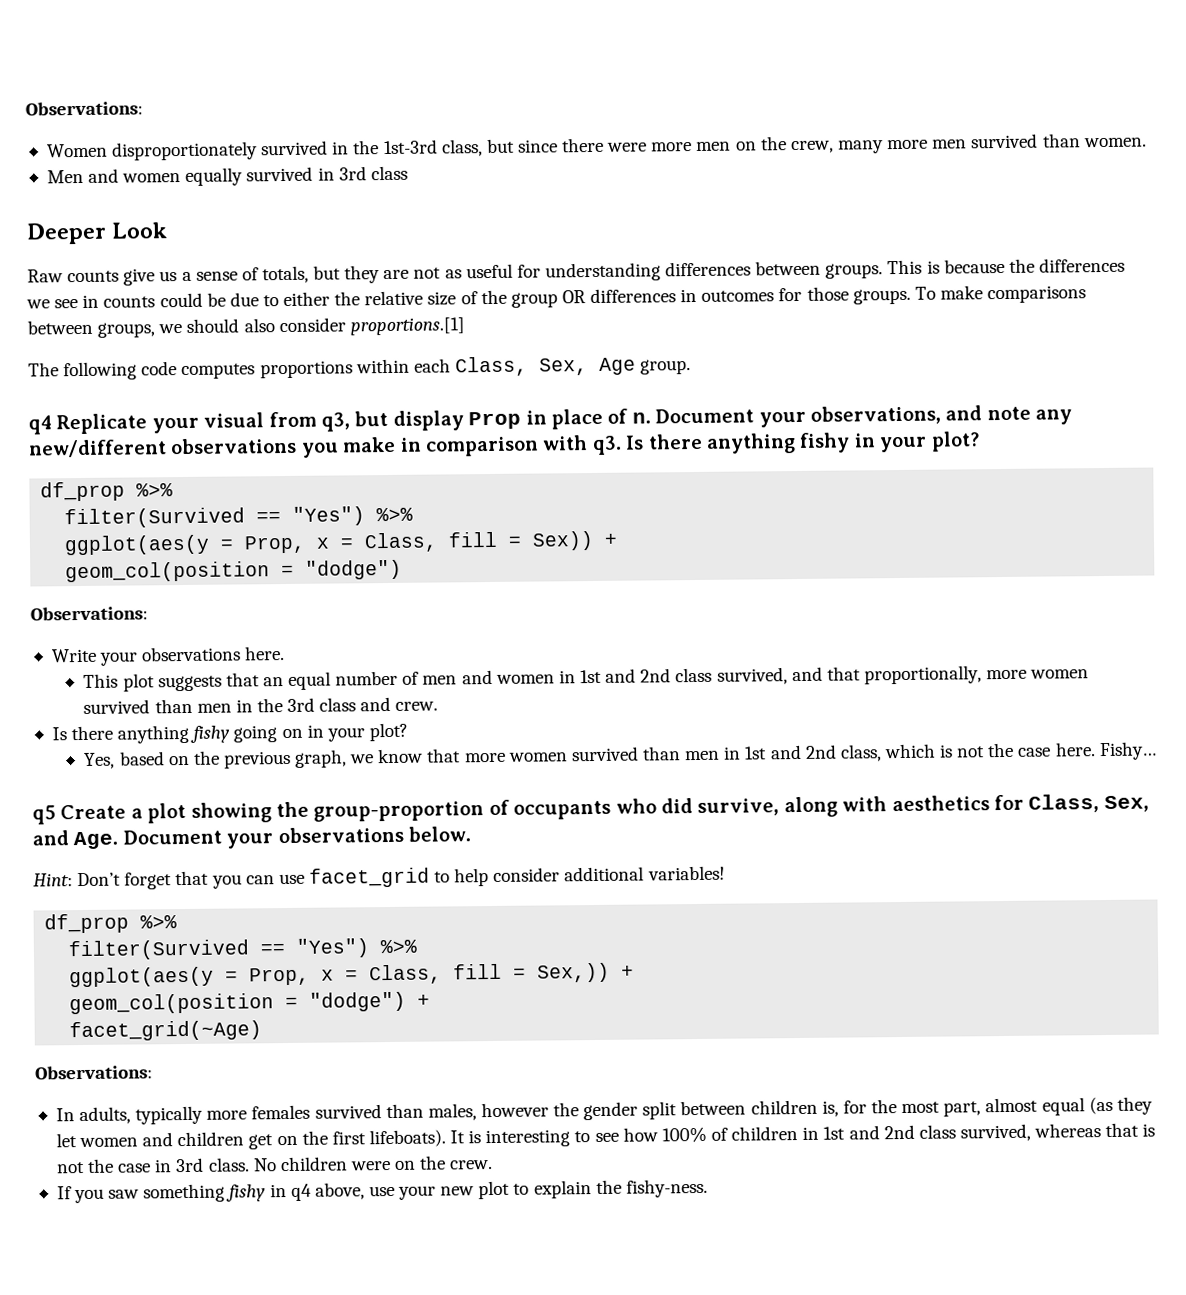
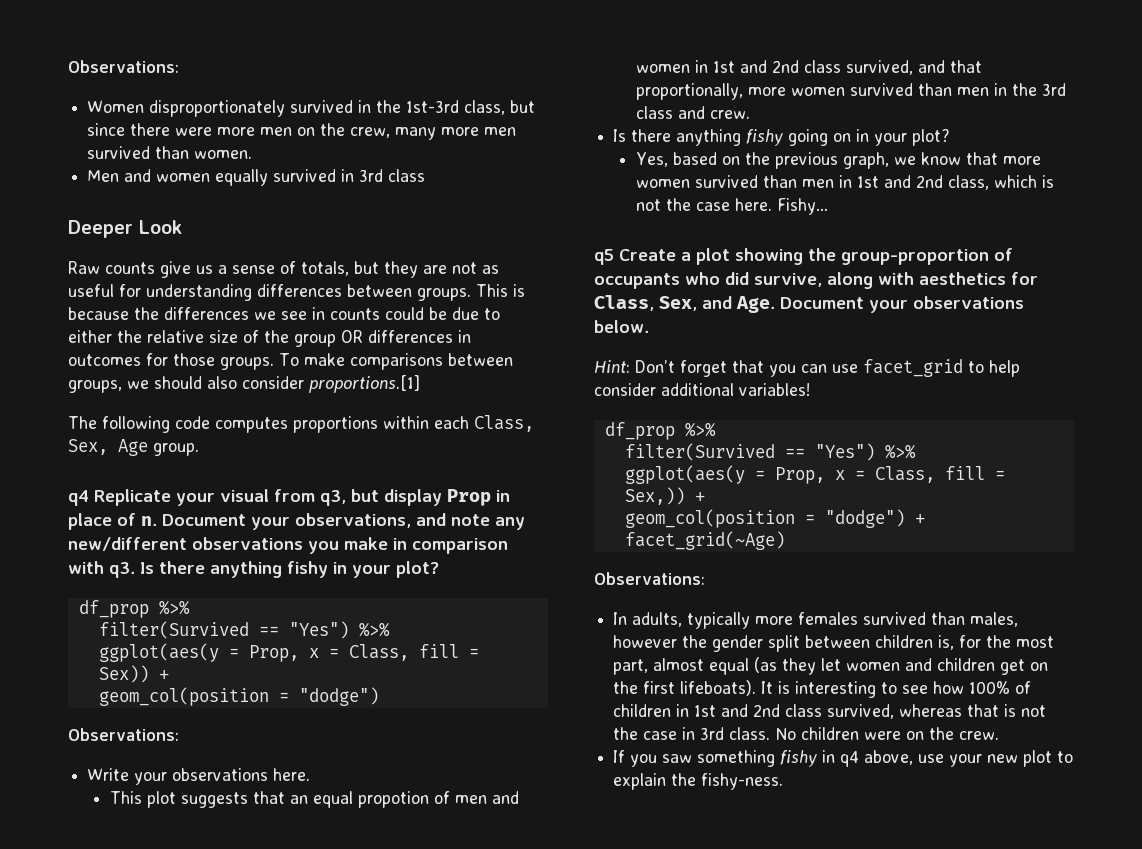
[335,670,399,686] number -> [357,791,429,808] propotion

